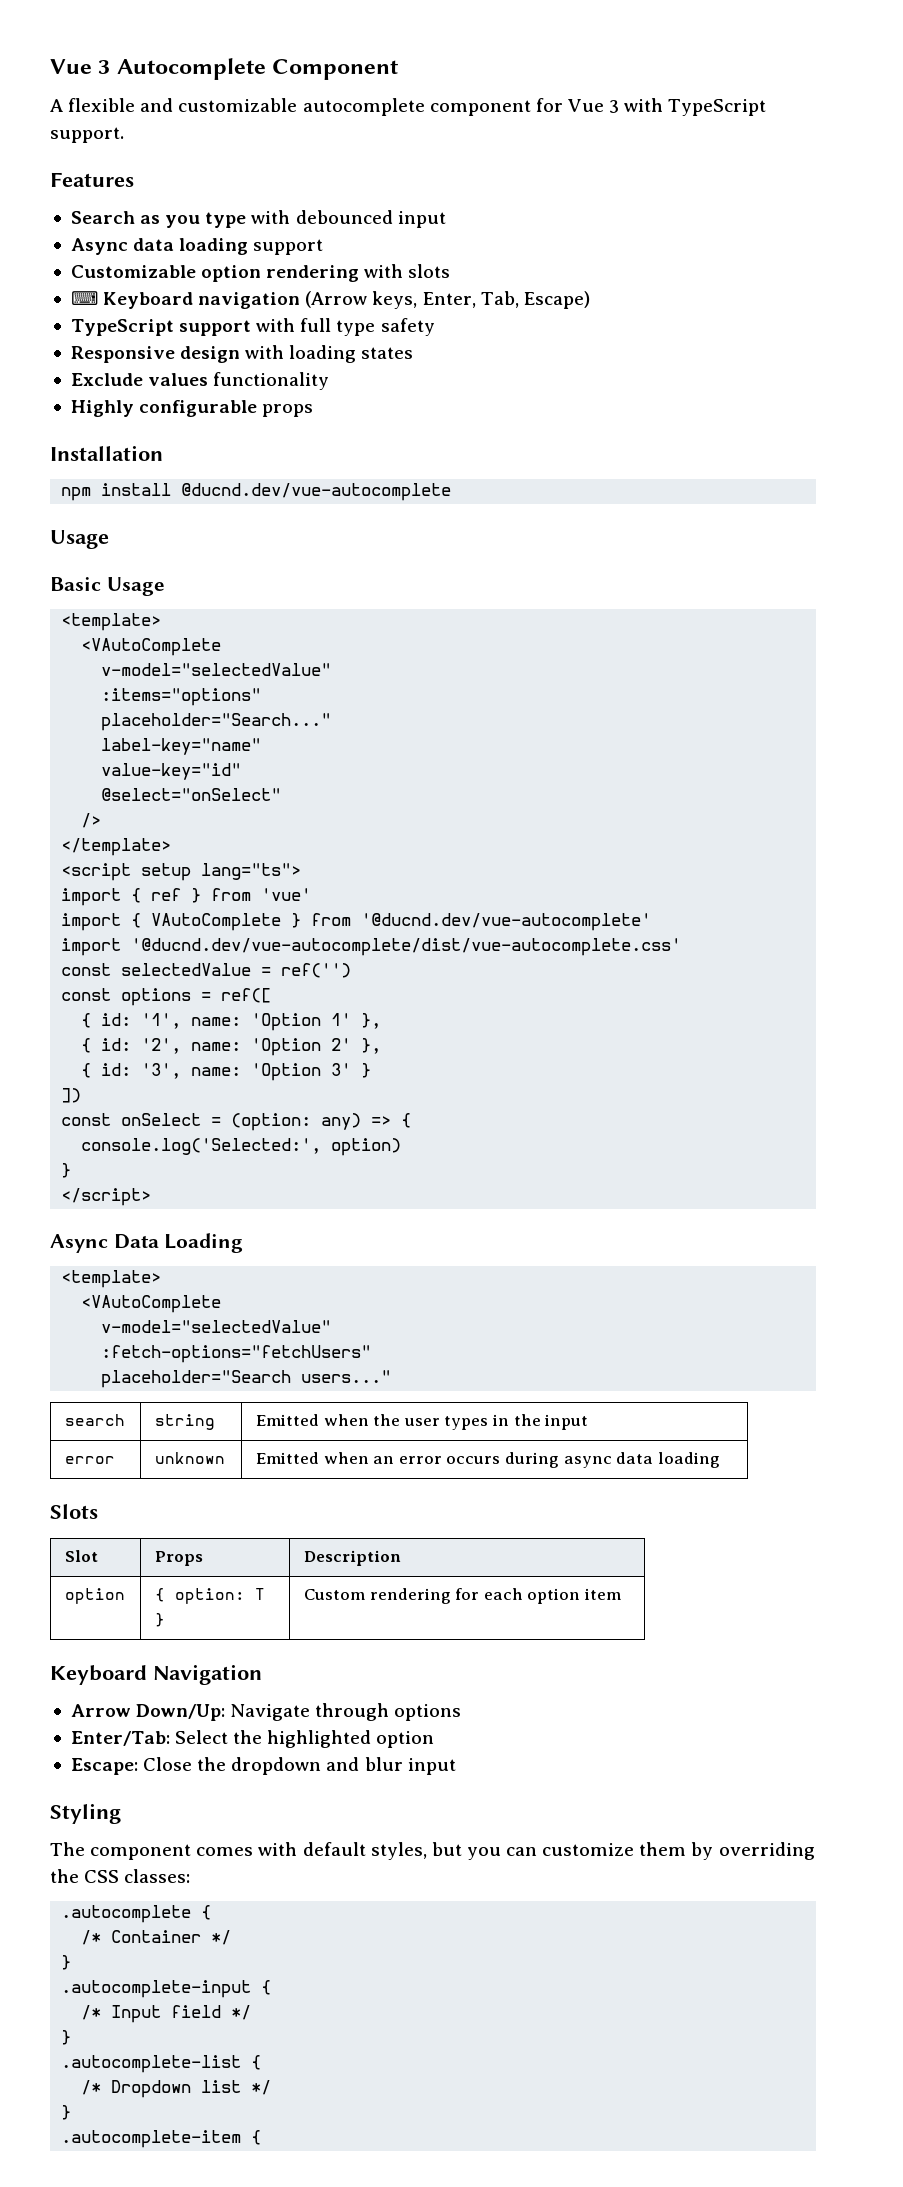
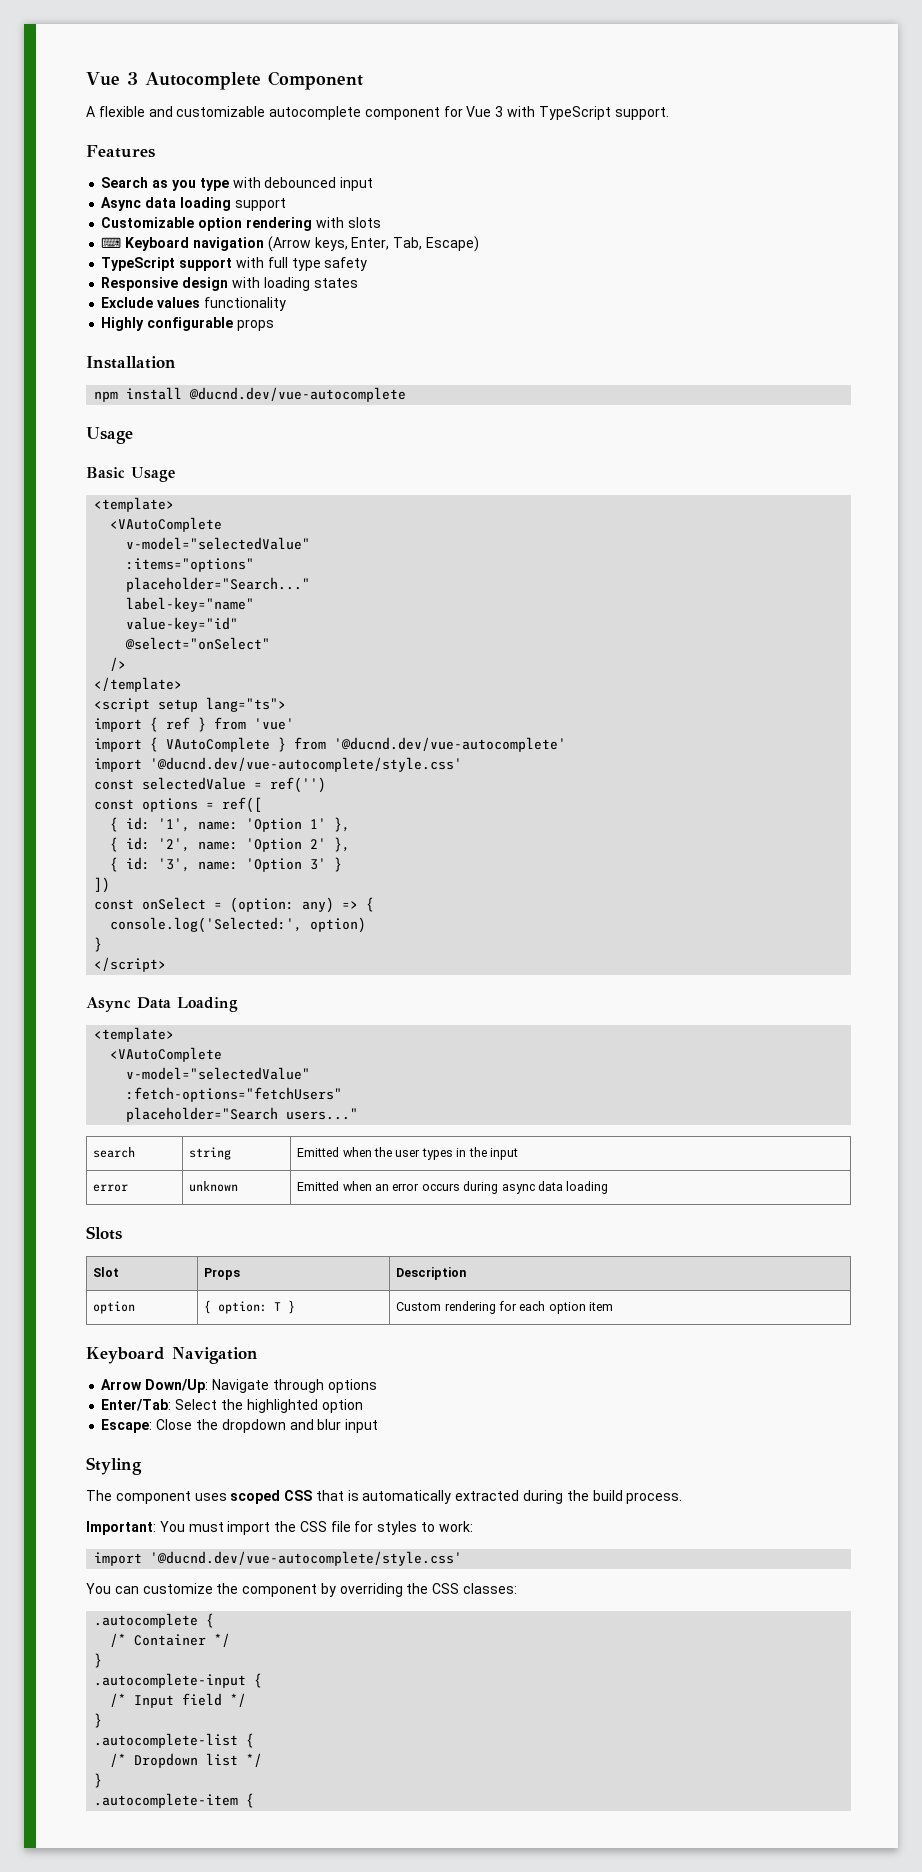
[131,938,682,956] '@ducnd.dev/vue-autocomplete/dist/vue-autocomplete.css' -> [150,757,463,772] '@ducnd.dev/vue-autocomplete/style.css'
[196,1842,687,1860] comes with default styles, but you can customize them -> [194,1490,683,1504] [86,1521,473,1535] [94,1551,463,1566] [86,1583,318,1597] uses scoped CSS that is automatically extracted during the build process. // Important: You must import the CSS file for styles to work: // import '@ducnd.dev/vue-autocomplete/style.css' // You can customize the component

